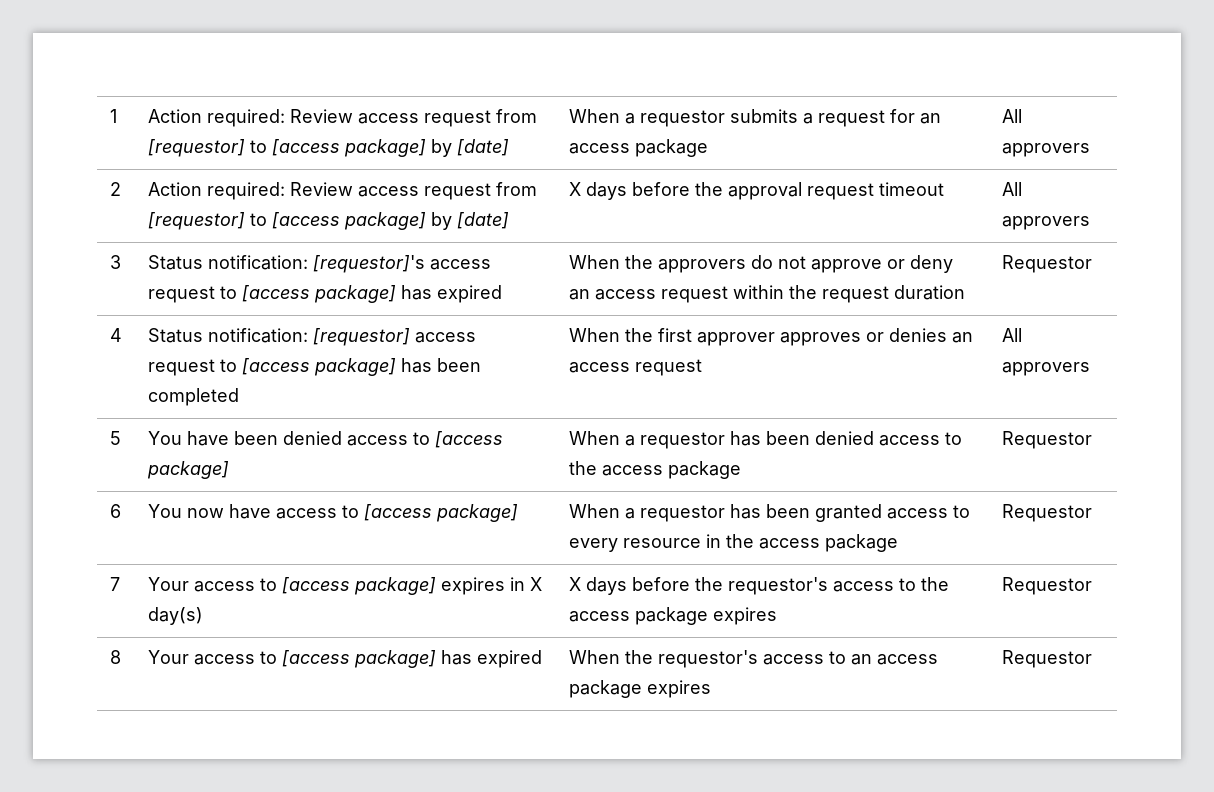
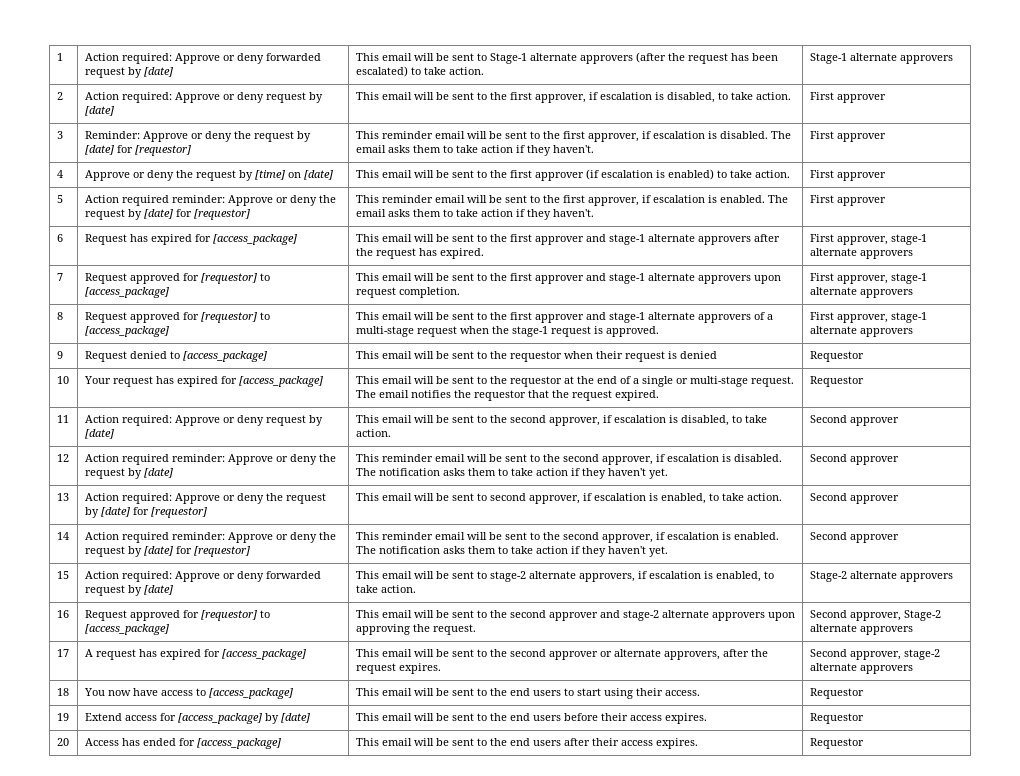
[289,109,537,127] [147,139,509,157] [568,109,941,127] [568,139,708,157] [1001,109,1022,123] [1001,143,1090,157] [109,182,121,196] [147,182,537,200] [147,212,509,230] [568,182,944,200] [1001,182,1022,196] [1001,216,1090,230] [109,255,121,269] [147,255,491,273] [147,285,502,303] [568,255,953,273] [568,285,965,303] [1001,255,1092,273] [109,328,122,342] [147,328,476,346] [147,358,481,376] [147,388,239,406] [568,328,973,346] [568,359,702,376] [1001,328,1022,342] [1001,362,1090,376] [109,431,121,445] [147,431,503,448] [146,461,229,479] [568,431,962,449] [568,461,741,479] [1001,431,1092,449] [109,504,121,518] Review access request from [requestor] to [access package] by [date] | When a requestor submits a request for an access package | All approvers // 2 | Action required: Review access request from [requestor] to [access package] by [date] | X days before the approval request timeout | All approvers // 3 | Status notification: [requestor]'s access request to [access package] has expired | When the approvers do not approve or deny an access request within the request duration | Requestor // 4 | Status notification: [requestor] access request to [access package] has been completed | When the first approver approves or denies an access request | All approvers // 5 | You have been denied access to [access package] | When a requestor has been denied access to the access package | Requestor // 6 -> [174,53,321,64] [84,67,173,78] [355,52,778,64] [355,66,484,77] [809,53,953,64] [56,92,63,100] [84,92,323,103] [84,106,114,116] [355,92,791,103] [809,92,886,103] [56,131,63,139] [84,131,311,142] [84,145,191,156] [355,131,791,142] [355,145,594,156] [809,131,886,142] [56,170,63,178] [84,170,333,181] [355,169,790,181] [809,170,886,181] [56,195,63,203] [84,195,336,206] [84,209,250,220] [355,195,788,206] [355,209,594,220] [809,195,886,206] [56,234,63,242] [84,234,297,245] [355,234,780,245] [355,248,484,259] [809,234,927,245] [809,248,913,259] [56,273,63,281] [84,273,270,284] [84,287,169,298] [355,273,781,284] [355,287,460,298] [809,273,927,284] [809,287,913,298] [56,312,63,320] [84,312,270,323] [84,326,169,337] [355,312,773,323] [355,326,659,337] [809,312,927,323] [809,326,913,337] [56,351,63,359] [84,351,267,362] [355,351,717,362] [809,351,864,362] [56,376,69,384] [83,376,323,387] [355,376,794,387] [355,390,659,401] [809,376,864,387] [56,415,69,423] [84,415,323,426] [84,429,114,439] [355,415,767,426] [355,429,391,437] [809,415,899,426] [56,454,69,462] [84,454,336,465] [84,468,173,479] [355,454,782,465] [355,468,668,479] [809,454,899,465] [56,493,69,501] [84,493,326,504] [84,507,207,518] [355,493,782,504] [809,493,899,504] [56,532,69,540] [84,532,336,543] [84,546,250,557] [355,532,779,543] [355,546,668,557] [809,532,899,543] [56,571,69,579] [84,571,321,582] [84,585,173,596] [355,571,774,582] [355,585,416,593] [809,571,953,582] [56,610,69,618] [84,610,270,621] [84,624,169,635] [355,610,795,621] [355,624,476,635] [809,610,941,621] [809,624,913,635] [56,649,69,657] [84,649,306,660] [355,649,768,660] [355,663,441,674] [809,649,940,660] [809,663,913,674] [56,688,69,696] Approve or deny forwarded request by [date] | This email will be sent to Stage-1 alternate approvers (after the request has been escalated) to take action. | Stage-1 alternate approvers // 2 | Action required: Approve or deny request by [date] | This email will be sent to the first approver, if escalation is disabled, to take action. | First approver // 3 | Reminder: Approve or deny the request by [date] for [requestor] | This reminder email will be sent to the first approver, if escalation is disabled. The email asks them to take action if they haven't. | First approver // 4 | Approve or deny the request by [time] on [date] | This email will be sent to the first approver (if escalation is enabled) to take action. | First approver // 5 | Action required reminder: Approve or deny the request by [date] for [requestor] | This reminder email will be sent to the first approver, if escalation is enabled. The email asks them to take action if they haven't. | First approver // 6 | Request has expired for [access_package] | This email will be sent to the first approver and stage-1 alternate approvers after the request has expired. | First approver, stage-1 alternate approvers // 7 | Request approved for [requestor] to [access_package] | This email will be sent to the first approver and stage-1 alternate approvers upon request completion. | First approver, stage-1 alternate approvers // 8 | Request approved for [requestor] to [access_package] | This email will be sent to the first approver and stage-1 alternate approvers of a multi-stage request when the stage-1 request is approved. | First approver, stage-1 alternate approvers // 9 | Request denied to [access_package] | This email will be sent to the requestor when their request is denied | Requestor // 10 | Your request has expired for [access_package] | This email will be sent to the requestor at the end of a single or multi-stage request. The email notifies the requestor that the request expired. | Requestor // 11 | Action required: Approve or deny request by [date] | This email will be sent to the second approver, if escalation is disabled, to take action. | Second approver // 12 | Action required reminder: Approve or deny the request by [date] | This reminder email will be sent to the second approver, if escalation is disabled. The notification asks them to take action if they haven't yet. | Second approver // 13 | Action required: Approve or deny the request by [date] for [requestor] | This email will be sent to second approver, if escalation is enabled, to take action. | Second approver // 14 | Action required reminder: Approve or deny the request by [date] for [requestor] | This reminder email will be sent to the second approver, if escalation is enabled. The notification asks them to take action if they haven't yet. | Second approver // 15 | Action required: Approve or deny forwarded request by [date] | This email will be sent to stage-2 alternate approvers, if escalation is enabled, to take action. | Stage-2 alternate approvers // 16 | Request approved for [requestor] to [access_package] | This email will be sent to the second approver and stage-2 alternate approvers upon approving the request. | Second approver, Stage-2 alternate approvers // 17 | A request has expired for [access_package] | This email will be sent to the second approver or alternate approvers, after the request expires. | Second approver, stage-2 alternate approvers // 18
[363,504,518,522] [568,504,970,522] [568,534,898,552] [1001,504,1092,522] [109,577,120,591] [147,577,542,595] [147,607,203,625] [568,577,949,595] [568,607,777,625] [1001,577,1092,595] [109,650,121,664] [147,650,542,668] [568,650,938,668] [568,680,711,698] [access package] | When a requestor has been granted access to every resource in the access package | Requestor // 7 | Your access to [access package] expires in X day(s) | X days before the requestor's access to the access package expires | Requestor // 8 | Your access to [access package] has expired | When the requestor's access to an access package expires -> [208,688,293,699] [355,688,700,699] [809,688,864,699] [56,713,69,721] [84,713,310,724] [355,713,707,724] [809,713,864,724] [56,738,69,746] [84,738,281,749] [355,738,698,749] [access_package] | This email will be sent to the end users to start using their access. | Requestor // 19 | Extend access for [access_package] by [date] | This email will be sent to the end users before their access expires. | Requestor // 20 | Access has ended for [access_package] | This email will be sent to the end users after their access expires.

